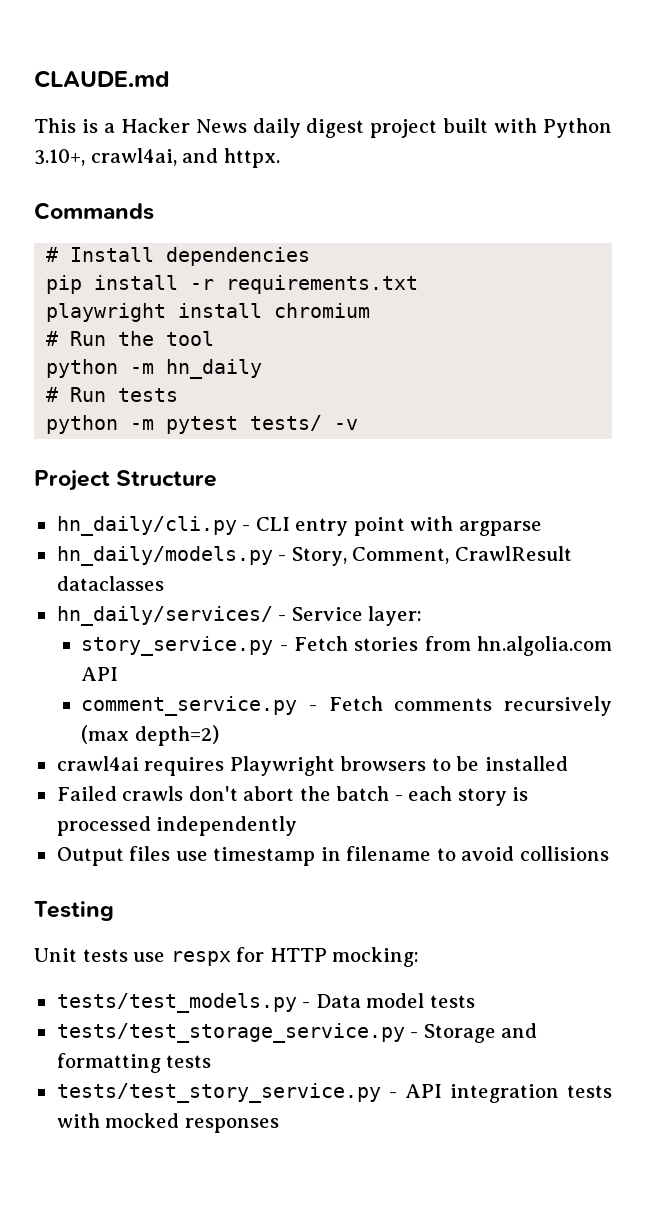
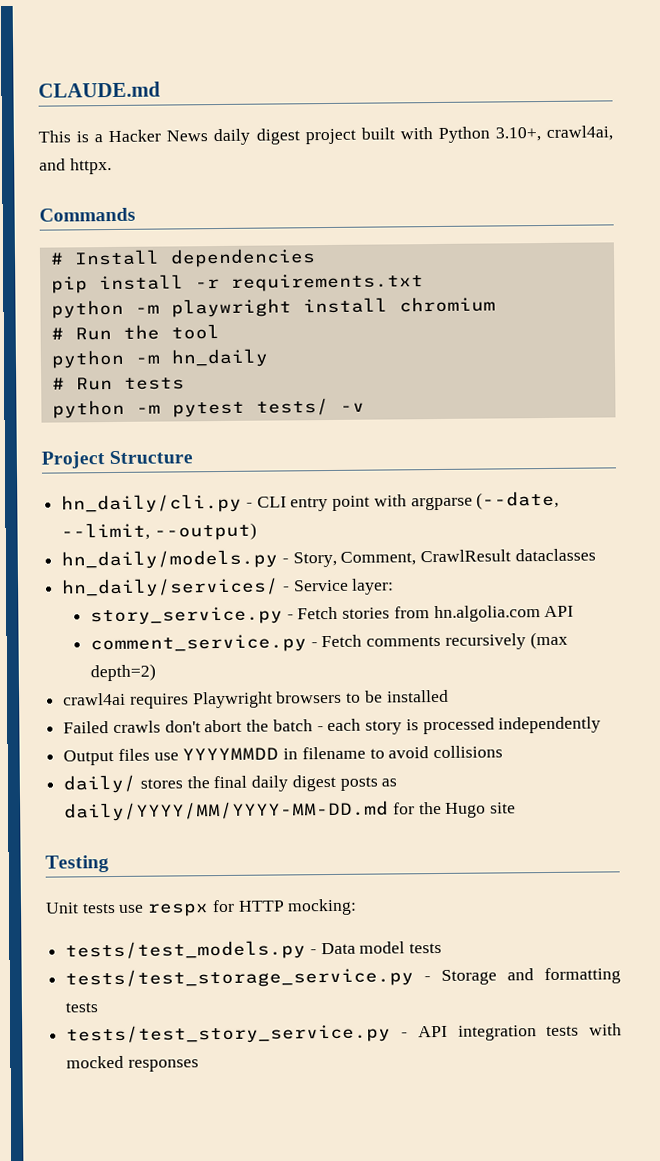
(419, 284) none -> [50,299,160,319] python -m
(542, 528) none -> [476,490,560,510] [61,522,257,541] (--date, --limit, --output)
[213,847,316,866] timestamp -> [182,747,280,761] YYYYMMDD
(609, 853) none -> [63,774,398,794] [64,800,517,822] // daily/ stores the final daily digest posts as daily/YYYY/MM/YYYY-MM-DD.md for the Hugo site

